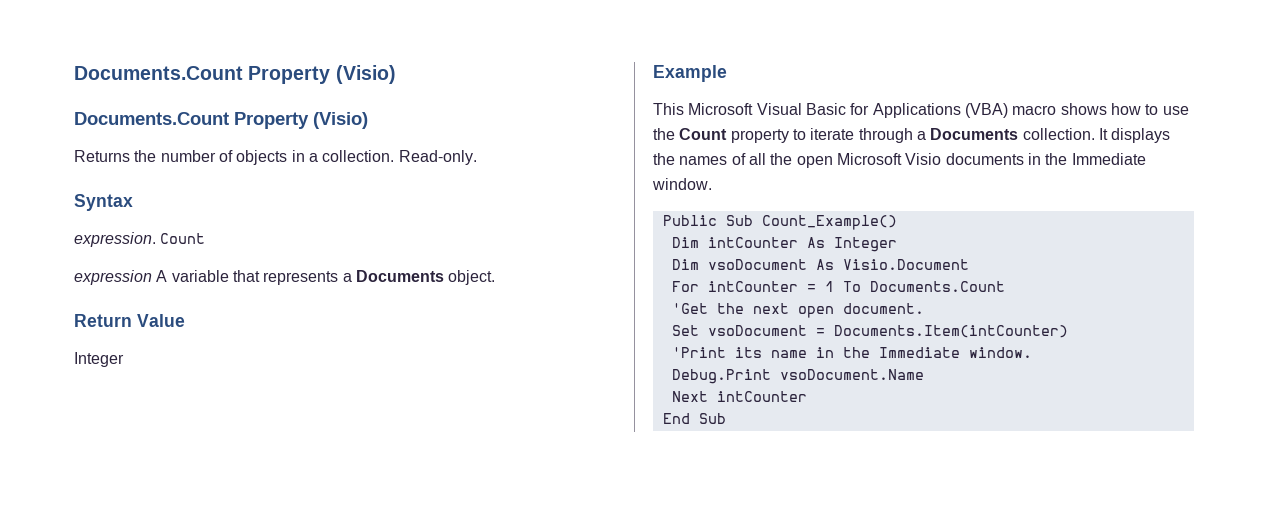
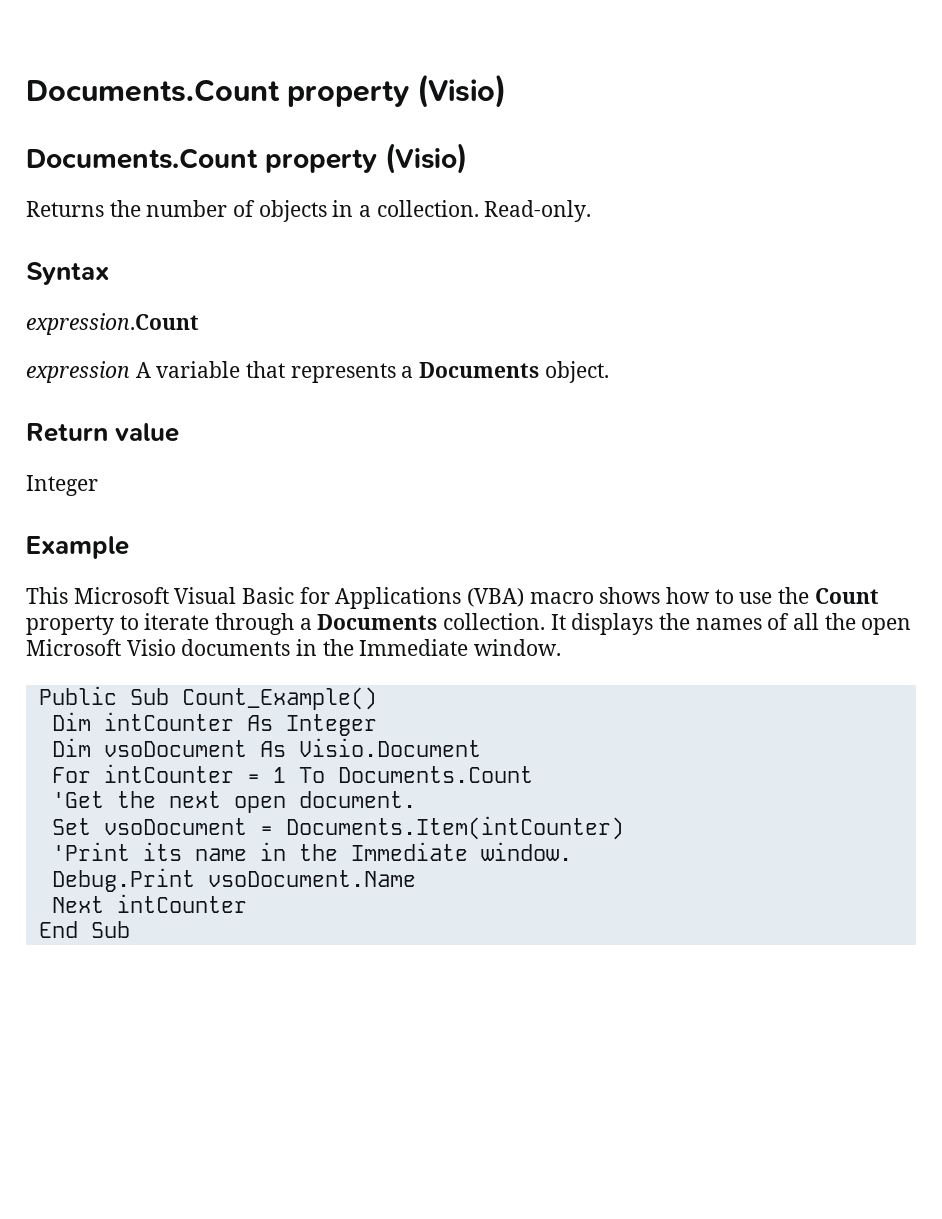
[74,66,331,84] Documents.Count Property -> [26,79,410,107] Documents.Count property
[234,112,309,129] Property -> [265,149,377,173] property
[74,232,206,247] expression. Count -> [26,313,199,335] expression.Count
[137,314,185,327] Value -> [115,423,180,442] value

